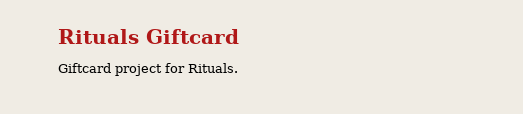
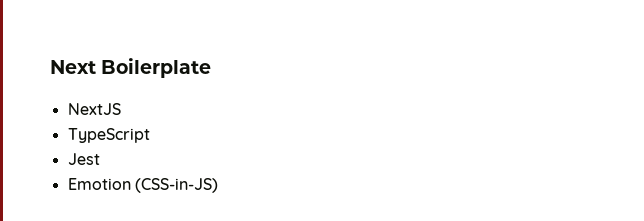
[58,29,239,44] [58,63,238,76] Rituals Giftcard // Giftcard project for Rituals. -> [50,58,212,78] [67,103,121,115] [67,128,150,143] [67,153,100,165] [67,178,218,193] Next Boilerplate // NextJS // TypeScript // Jest // Emotion (CSS-in-JS)

